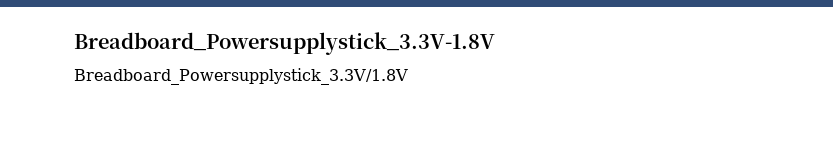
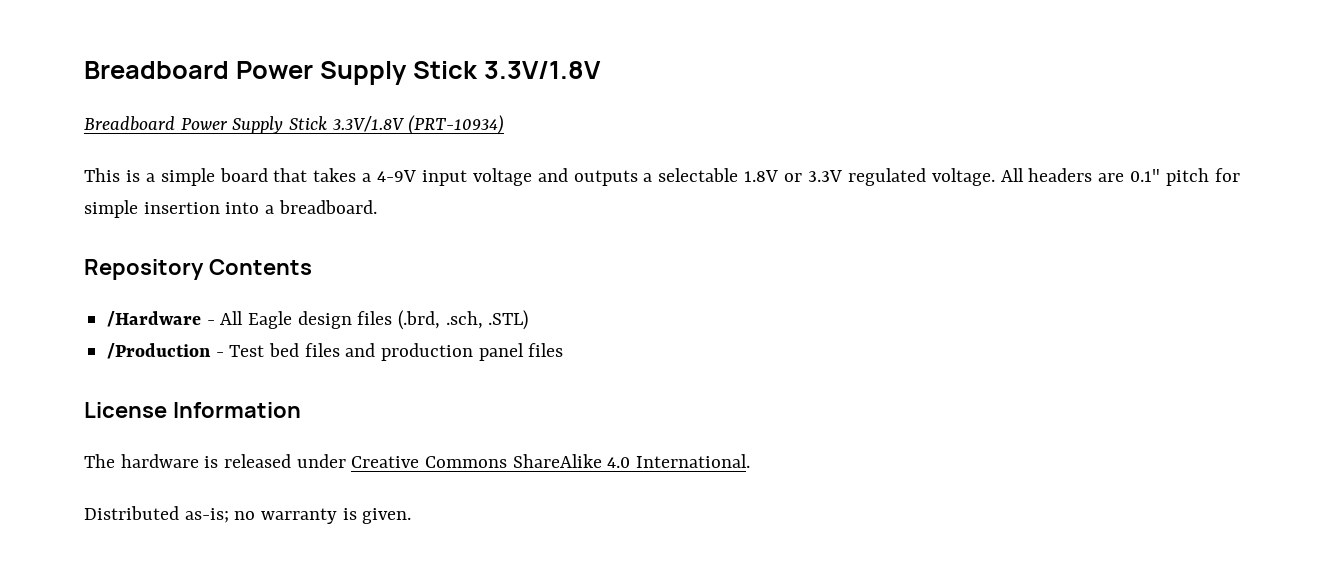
[74,32,495,55] [74,68,408,85] Breadboard_Powersupplystick_3.3V-1.8V // Breadboard_Powersupplystick_3.3V/1.8V -> [84,61,601,85] [84,115,505,135] [84,168,1241,186] [84,200,377,218] [84,259,312,280] [107,310,529,330] [107,343,564,361] [84,402,301,418] [84,454,751,468] [84,506,412,524] Breadboard Power Supply Stick 3.3V/1.8V // Breadboard Power Supply Stick 3.3V/1.8V (PRT-10934) // This is a simple board that takes a 4-9V input voltage and outputs a selectable 1.8V or 3.3V regulated voltage. All headers are 0.1" pitch for simple insertion into a breadboard. // Repository Contents // /Hardware - All Eagle design files (.brd, .sch, .STL) // /Production - Test bed files and production panel files // License Information // The hardware is released under Creative Commons ShareAlike 4.0 International. // Distributed as-is; no warranty is given.

